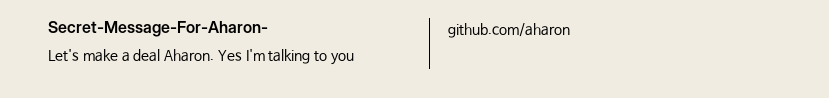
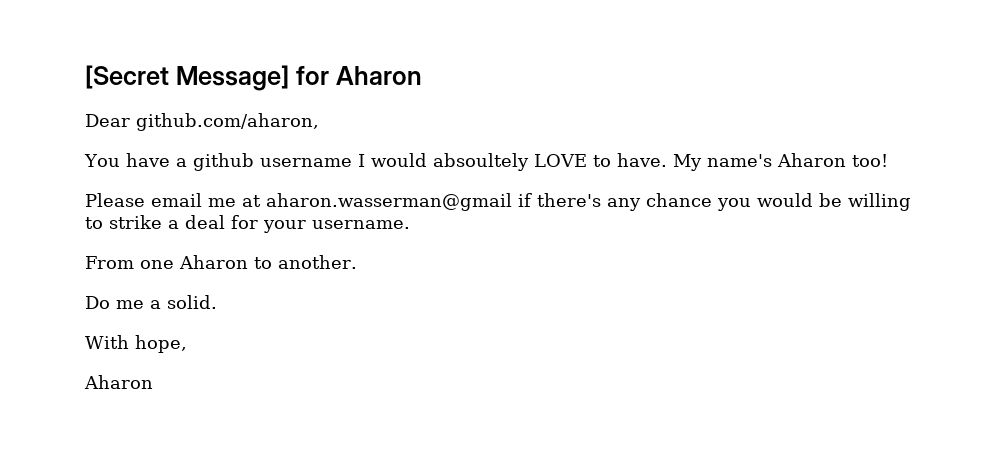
[48,21,268,37] [48,49,355,65] [448,23,570,38] Secret-Message-For-Aharon- // Let's make a deal Aharon. Yes I'm talking to you github.com/aharon -> [85,65,422,91] [85,113,319,131] [84,153,888,171] [85,193,911,211] [85,215,410,233] [85,255,357,269] [85,295,217,309] [85,335,187,353] [84,375,153,389] [Secret Message] for Aharon // Dear github.com/aharon, // You have a github username I would absoultely LOVE to have. My name's Aharon too! // Please email me at aharon.wasserman@gmail if there's any chance you would be willing to strike a deal for your username. // From one Aharon to another. // Do me a solid. // With hope, // Aharon

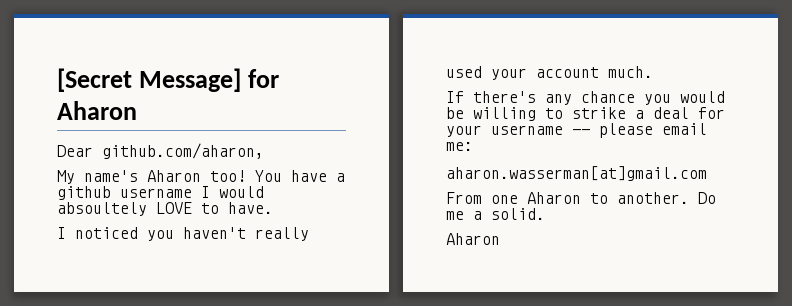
(319, 122) none -> [57,170,246,184] My name's Aharon too!
[672,153,888,171] [85,193,532,211] My name's Aharon too! // Please email me at aharon.wasserman@gmail if -> [57,227,309,241] [446,66,653,80] [446,91,464,103] // I noticed you haven't really used your account much. // If
[312,220,410,229] username. -> [491,123,707,138] [446,142,473,151] [446,166,707,181] username -- please email me: // aharon.wasserman[at]gmail.com
(357, 262) // -> (689, 198) none
[85,335,187,353] // With hope, -> (545, 214) none

